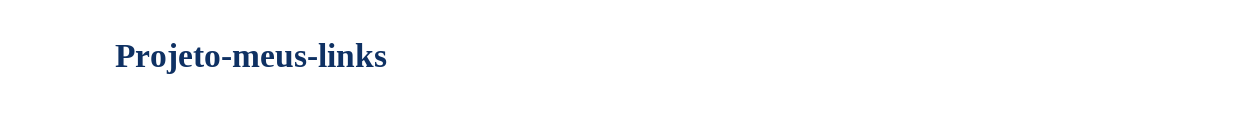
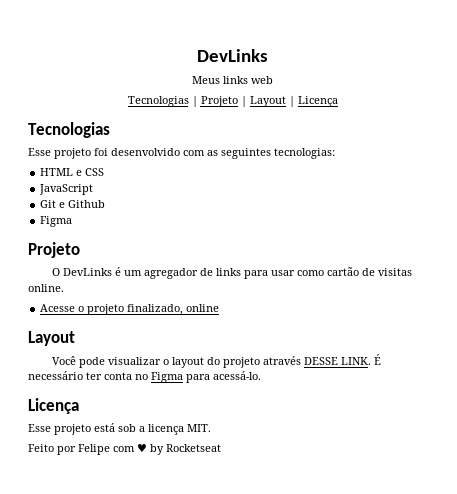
[115,43,387,74] Projeto-meus-links -> [197,49,268,62] [192,76,273,84] [127,96,338,107] [28,122,110,138] [28,148,335,159] [40,168,105,176] [39,184,94,195] [40,200,106,208] [40,216,73,227] [28,242,80,258] [52,267,413,279] [28,284,64,292] [40,304,220,315] [28,331,75,346] [52,354,382,368] [28,371,261,383] [28,398,79,414] [28,423,211,435] [28,443,221,455] DevLinks // Meus links web // Tecnologias | Projeto | Layout | Licença // Tecnologias // Esse projeto foi desenvolvido com as seguintes tecnologias: // HTML e CSS // JavaScript // Git e Github // Figma // Projeto // O DevLinks é um agregador de links para usar como cartão de visitas online. // Acesse o projeto finalizado, online // Layout // Você pode visualizar o layout do projeto através DESSE LINK. É necessário ter conta no Figma para acessá-lo. // Licença // Esse projeto está sob a licença MIT. // Feito por Felipe com ♥ by Rocketseat

